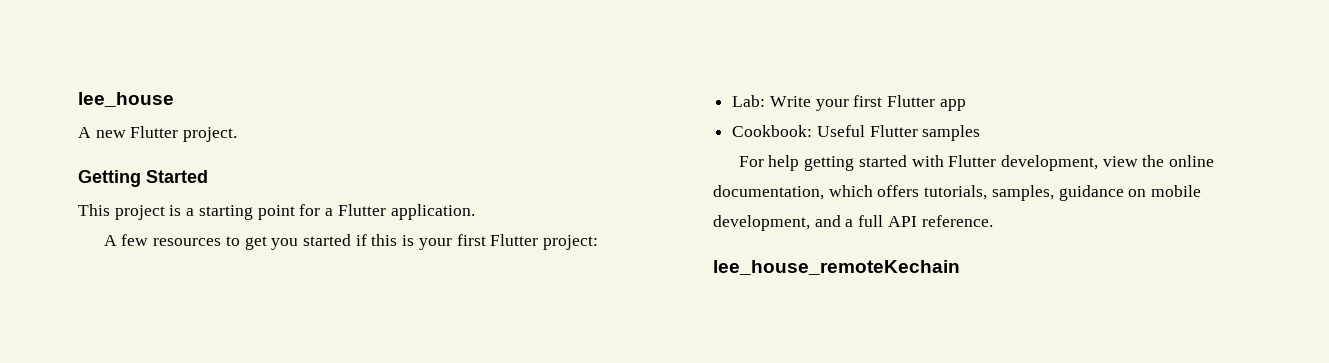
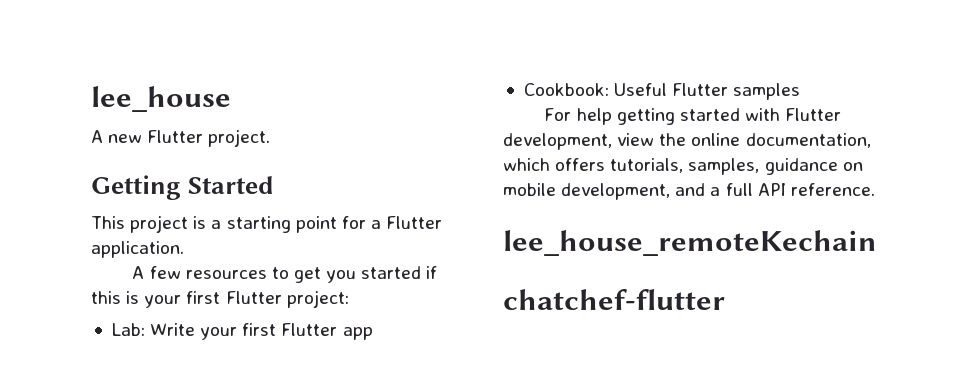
(960, 267) none -> [503,289,725,310] // chatchef-flutter

